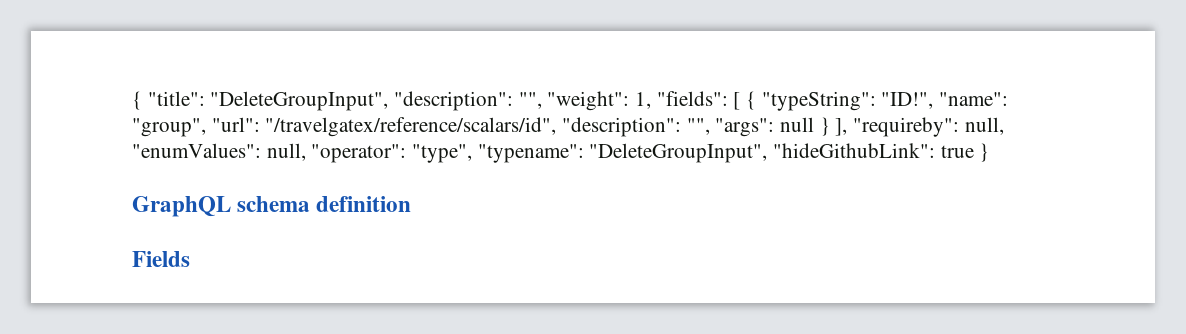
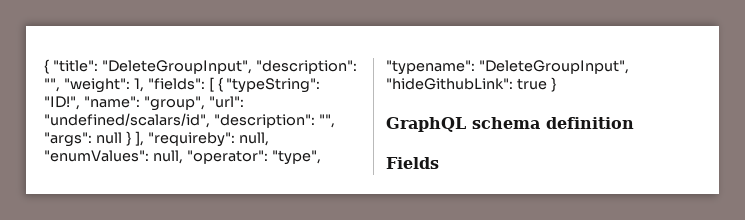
[265,117,557,137] "/travelgatex/reference/scalars/id", -> [44,113,210,128] "undefined/scalars/id",

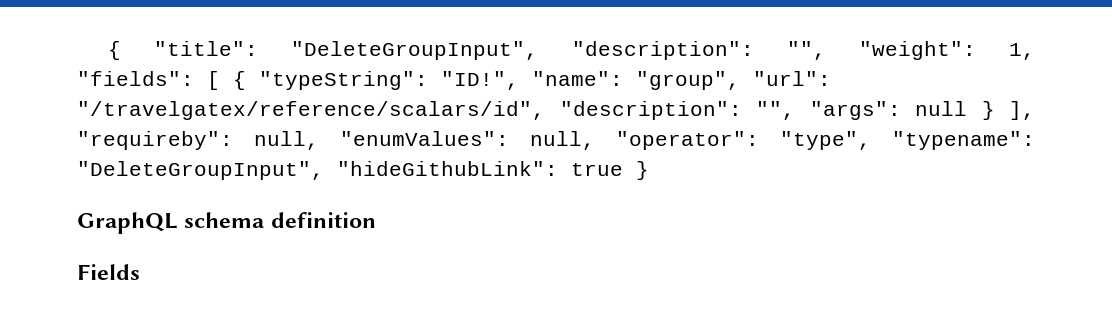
[44,113,210,128] "undefined/scalars/id", -> [77,101,545,120] "/travelgatex/reference/scalars/id",

